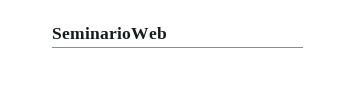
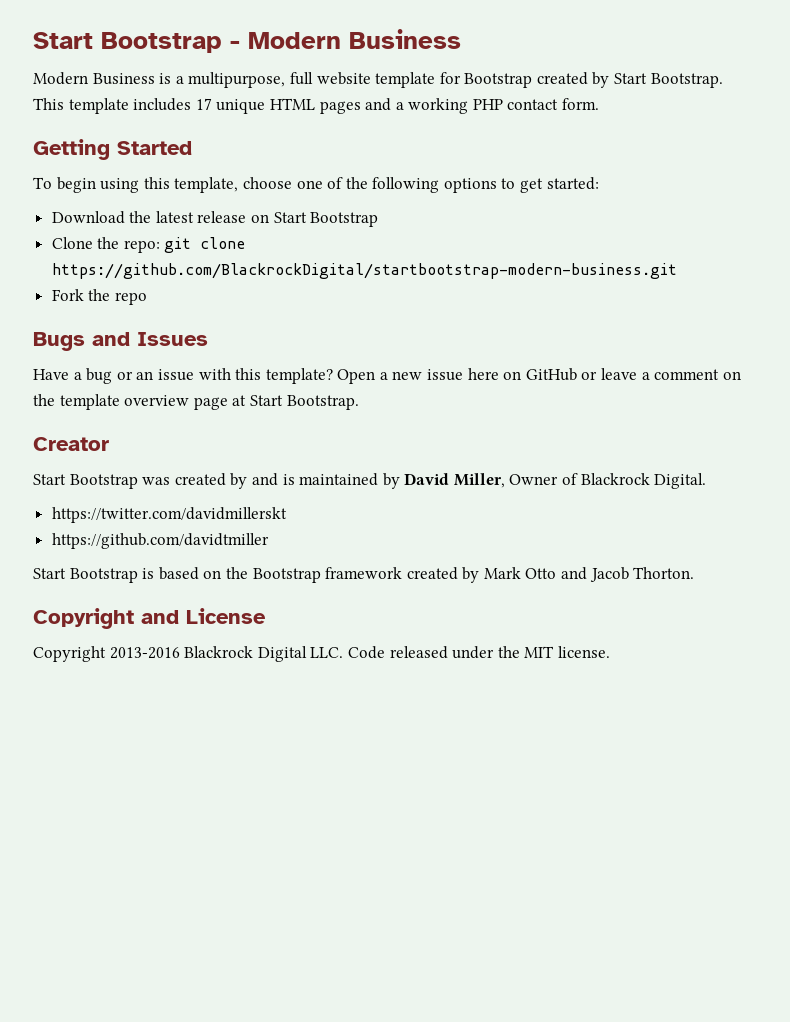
[52,27,167,39] SeminarioWeb -> [33,29,461,53] [33,72,723,88] [33,98,600,114] [33,139,192,160] [33,177,599,193] [51,211,379,227] [51,237,246,253] [51,263,677,279] [51,289,147,305] [33,332,208,351] [33,368,741,384] [33,394,359,410] [33,437,109,451] [33,473,707,489] [51,507,287,523] [51,533,269,549] [33,567,695,583] [33,608,266,629] [33,646,610,662] Start Bootstrap - Modern Business // Modern Business is a multipurpose, full website template for Bootstrap created by Start Bootstrap. This template includes 17 unique HTML pages and a working PHP contact form. // Getting Started // To begin using this template, choose one of the following options to get started: // Download the latest release on Start Bootstrap // Clone the repo: git clone https://github.com/BlackrockDigital/startbootstrap-modern-business.git // Fork the repo // Bugs and Issues // Have a bug or an issue with this template? Open a new issue here on GitHub or leave a comment on the template overview page at Start Bootstrap. // Creator // Start Bootstrap was created by and is maintained by David Miller, Owner of Blackrock Digital. // https://twitter.com/davidmillerskt // https://github.com/davidtmiller // Start Bootstrap is based on the Bootstrap framework created by Mark Otto and Jacob Thorton. // Copyright and License // Copyright 2013-2016 Blackrock Digital LLC. Code released under the MIT license.

